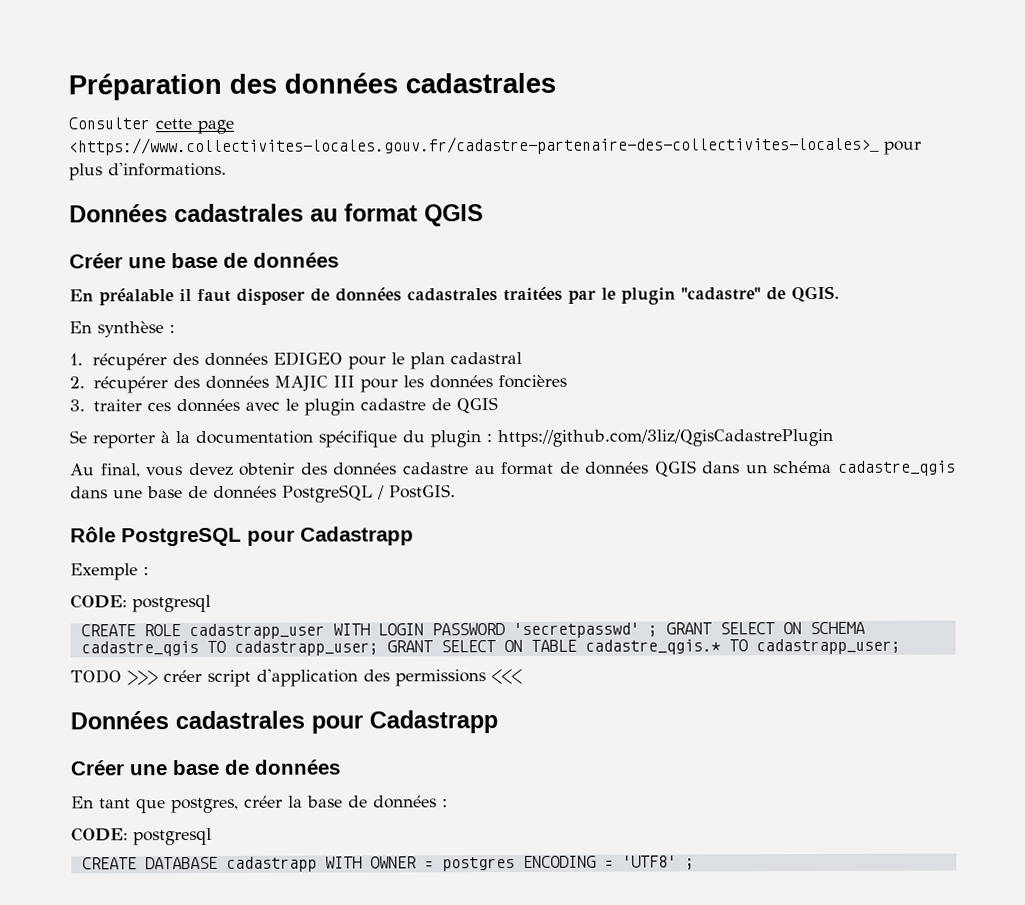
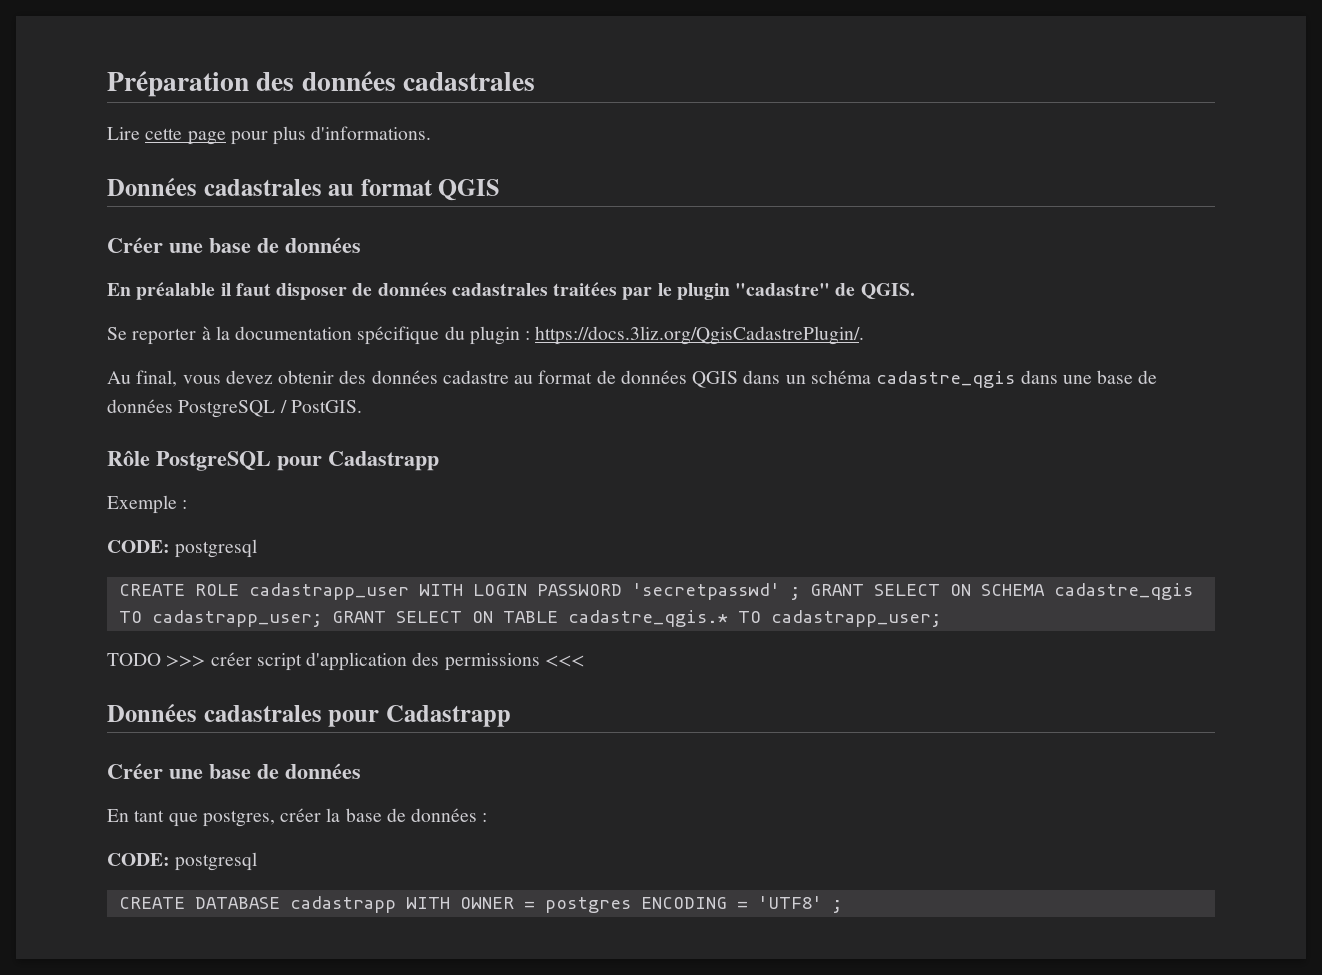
[68,117,150,130] Consulter -> [107,127,140,140] Lire
[69,135,880,156] <https://www.collectivites-locales.gouv.fr/cadastre-partenaire-des-collectivites-locales>_ -> (226, 138) none
[69,321,175,338] [69,351,523,371] [69,374,567,394] [69,397,498,416] // En synthèse : // 1. récupérer des données EDIGEO pour le plan cadastral // 2. récupérer des données MAJIC III pour les données foncières // 3. traiter ces données avec le plugin cadastre de QGIS -> (915, 291) none
[497,428,833,448] https://github.com/3liz/QgisCadastrePlugin -> [535,326,865,345] https://docs.3liz.org/QgisCadastrePlugin/.

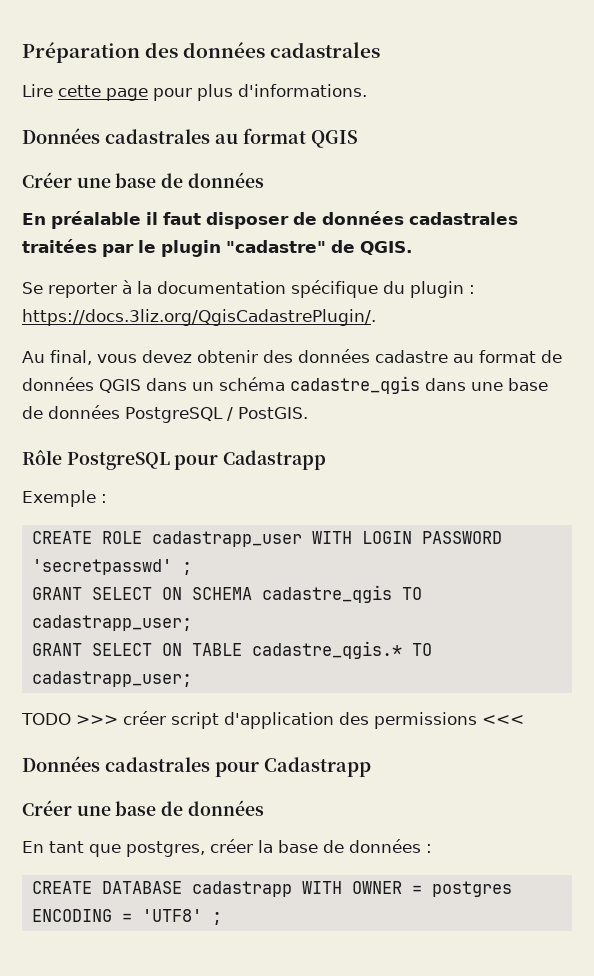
[107,539,258,558] // CODE: postgresql -> (107, 498) none
(800, 593) none -> (192, 568) //
(322, 618) none -> (192, 623) //
[107,852,258,871] // CODE: postgresql -> (432, 848) none

